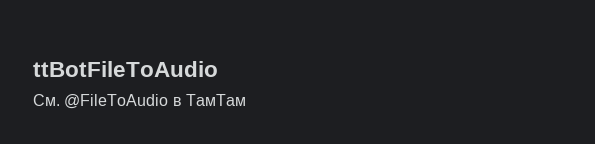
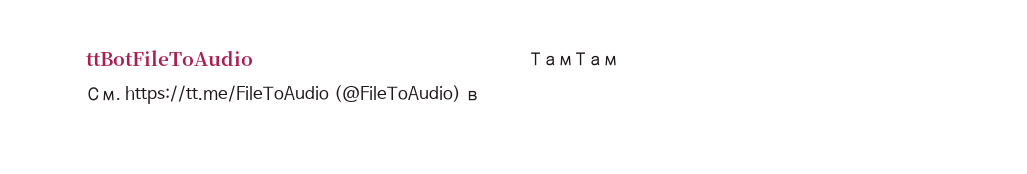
[64,94,169,109] @FileToAudio -> [125,85,461,104] https://tt.me/FileToAudio (@FileToAudio)

